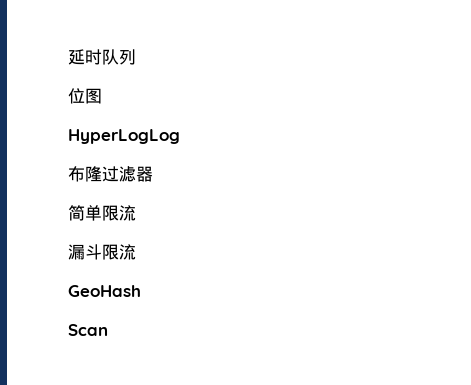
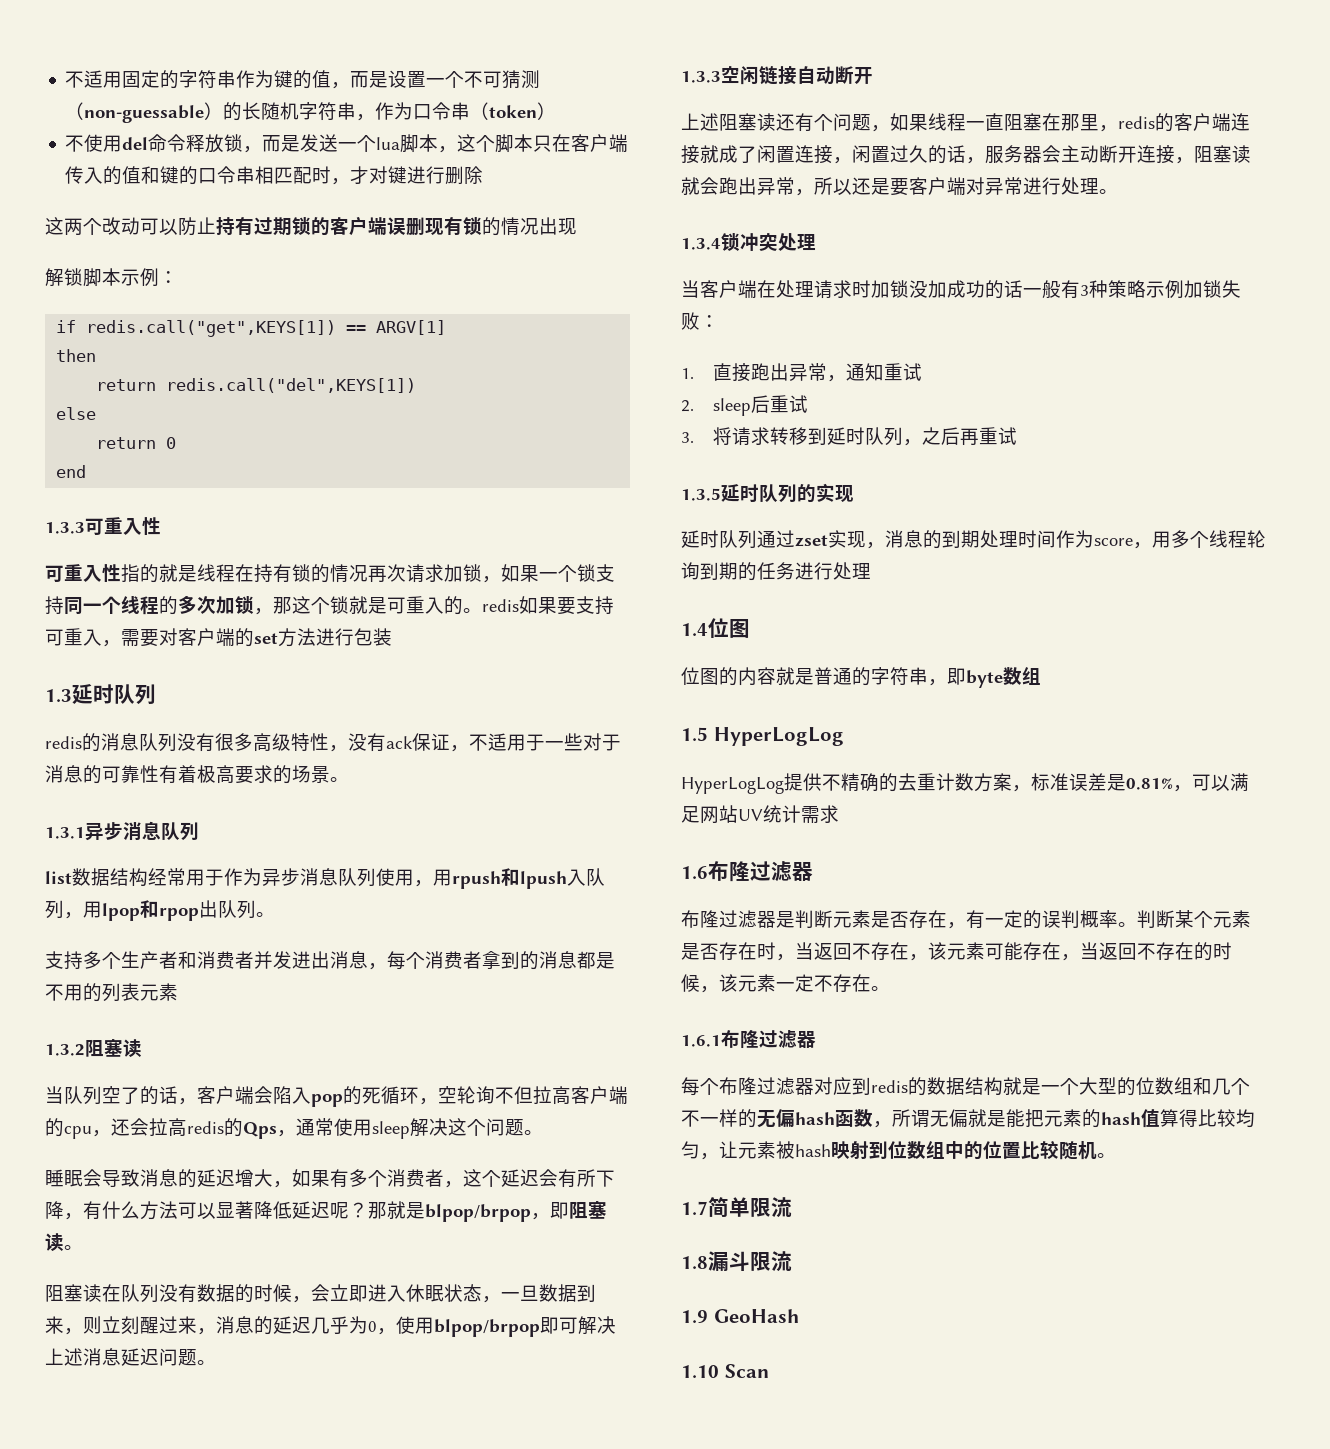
[68,49,136,65] [68,88,102,104] [68,129,180,144] [68,166,153,182] 延时队列 // 位图 // HyperLogLog // 布隆过滤器 // -> [65,70,541,89] [65,102,557,123] [65,134,629,153] [65,166,484,185] [45,216,577,236] [45,268,178,287] [56,320,447,337] [56,349,97,362] [96,378,417,393] [56,407,97,420] [96,437,177,449] [56,465,87,478] [45,517,161,535] [45,564,615,583] [45,595,614,615] [45,628,392,647] [45,684,156,705] [45,733,621,752] [45,765,349,784] [45,821,199,841] [45,868,605,889] [45,900,275,921] [45,951,615,970] [45,983,178,1002] [45,1039,142,1058] [45,1086,628,1107] [45,1118,543,1139] [45,1169,615,1188] [45,1201,607,1222] [45,1233,83,1252] [45,1284,596,1303] [45,1316,616,1337] [45,1348,216,1366] [681,66,873,85] [681,113,1250,132] [681,145,1251,164] [681,177,1118,196] [681,233,816,251] [681,280,1241,299] [681,312,719,330] [681,363,923,382] [681,395,809,416] [681,427,1018,446] [681,483,854,503] [681,530,1266,549] [681,562,871,581] [681,618,750,638] [681,667,1041,688] [681,727,844,746] [681,773,1249,794] [681,805,839,824] [681,861,813,882] [681,910,1251,929] [681,942,1232,961] [681,974,890,993] [681,1030,816,1049] [681,1077,1250,1096] [681,1109,1255,1128] [681,1140,1116,1160] [681,1201,708,1215] 不适用固定的字符串作为键的值，而是设置一个不可猜测（non-guessable）的长随机字符串，作为口令串（token） // 不使用del命令释放锁，而是发送一个lua脚本，这个脚本只在客户端传入的值和键的口令串相匹配时，才对键进行删除 // 这两个改动可以防止持有过期锁的客户端误删现有锁的情况出现 // 解锁脚本示例： // if redis.call("get",KEYS[1]) == ARGV[1] // then // return redis.call("del",KEYS[1]) // else // return 0 // end // 1.3.3可重入性 // 可重入性指的就是线程在持有锁的情况再次请求加锁，如果一个锁支持同一个线程的多次加锁，那这个锁就是可重入的。redis如果要支持可重入，需要对客户端的set方法进行包装 // 1.3延时队列 // redis的消息队列没有很多高级特性，没有ack保证，不适用于一些对于消息的可靠性有着极高要求的场景。 // 1.3.1异步消息队列 // list数据结构经常用于作为异步消息队列使用，用rpush和lpush入队列，用lpop和rpop出队列。 // 支持多个生产者和消费者并发进出消息，每个消费者拿到的消息都是不用的列表元素 // 1.3.2阻塞读 // 当队列空了的话，客户端会陷入pop的死循环，空轮询不但拉高客户端的cpu，还会拉高redis的Qps，通常使用sleep解决这个问题。 // 睡眠会导致消息的延迟增大，如果有多个消费者，这个延迟会有所下降，有什么方法可以显著降低延迟呢？那就是blpop/brpop，即阻塞读。 // 阻塞读在队列没有数据的时候，会立即进入休眠状态，一旦数据到来，则立刻醒过来，消息的延迟几乎为0，使用blpop/brpop即可解决上述消息延迟问题。 // 1.3.3空闲链接自动断开 // 上述阻塞读还有个问题，如果线程一直阻塞在那里，redis的客户端连接就成了闲置连接，闲置过久的话，服务器会主动断开连接，阻塞读就会跑出异常，所以还是要客户端对异常进行处理。 // 1.3.4锁冲突处理 // 当客户端在处理请求时加锁没加成功的话一般有3种策略示例加锁失败： // 1.直接跑出异常，通知重试 // 2. sleep后重试 // 3.将请求转移到延时队列，之后再重试 // 1.3.5延时队列的实现 // 延时队列通过zset实现，消息的到期处理时间作为score，用多个线程轮询到期的任务进行处理 // 1.4位图 // 位图的内容就是普通的字符串，即byte数组 // 1.5 HyperLogLog // HyperLogLog提供不精确的去重计数方案，标准误差是0.81%，可以满足网站UV统计需求 // 1.6布隆过滤器 // 布隆过滤器是判断元素是否存在，有一定的误判概率。判断某个元素是否存在时，当返回不存在，该元素可能存在，当返回不存在的时候，该元素一定不存在。 // 1.6.1布隆过滤器 // 每个布隆过滤器对应到redis的数据结构就是一个大型的位数组和几个不一样的无偏hash函数，所谓无偏就是能把元素的hash值算得比较均匀，让元素被hash映射到位数组中的位置比较随机。 // 1.7
(136, 213) none -> [681,1256,708,1269] 1.8
(136, 252) none -> [681,1310,708,1323] 1.9
(141, 291) none -> [681,1365,719,1378] 1.10

